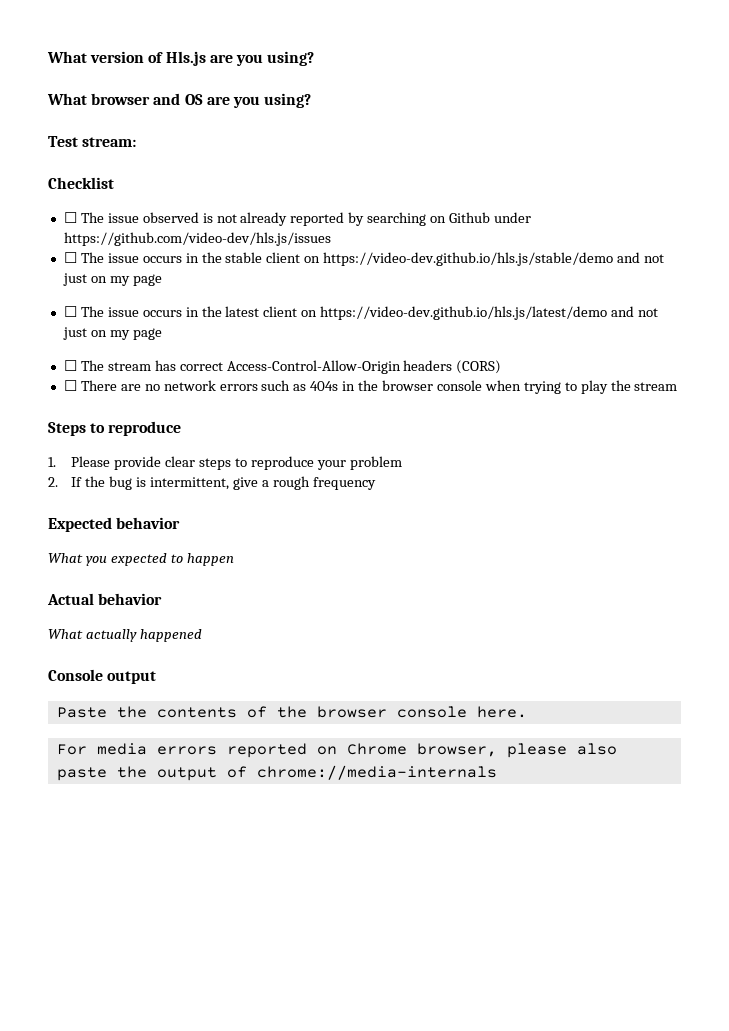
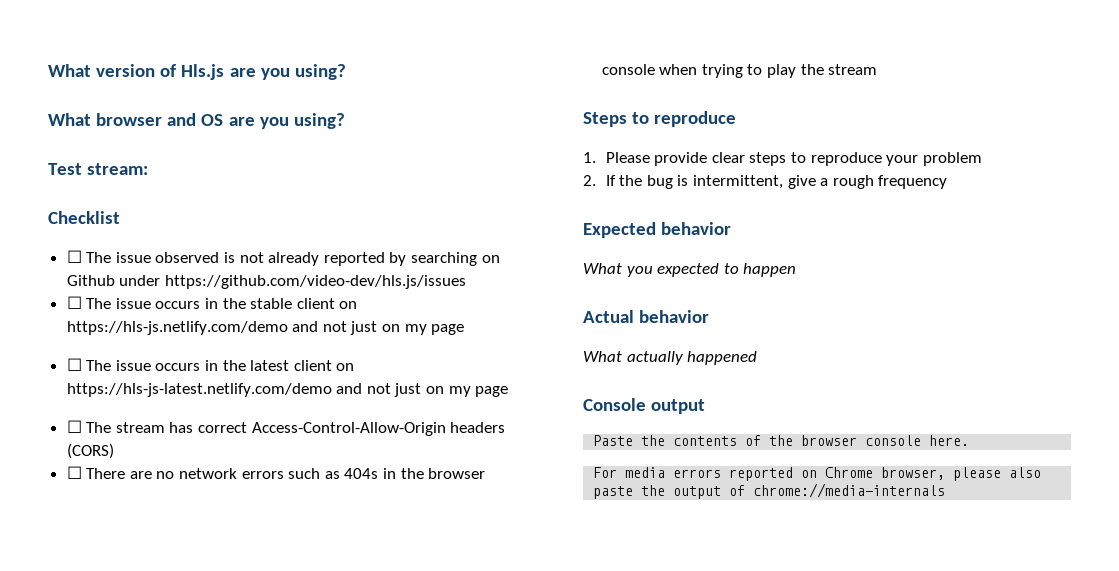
[323,252,614,266] https://video-dev.github.io/hls.js/stable/demo -> [66,321,288,335] https://hls-js.netlify.com/demo
[320,306,608,320] https://video-dev.github.io/hls.js/latest/demo -> [66,383,332,397] https://hls-js-latest.netlify.com/demo

